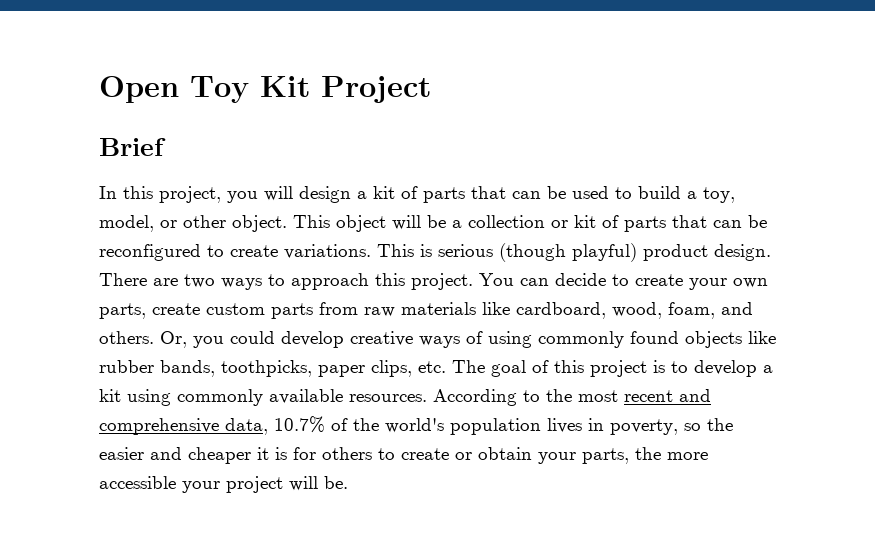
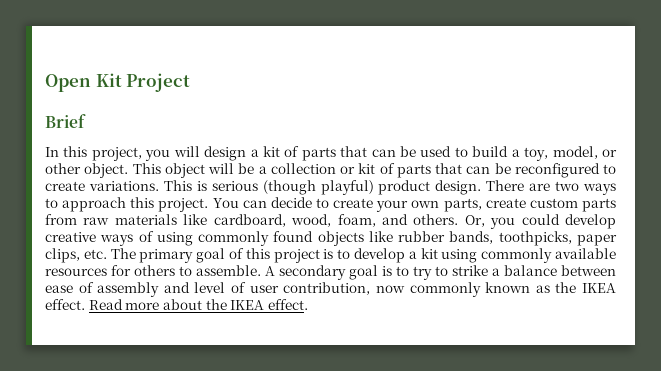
[190,76,249,103] Toy -> (91, 83) none
(485, 366) none -> [139,249,194,263] primary
[349,389,711,406] [99,416,733,435] [99,447,708,464] [99,476,348,493] resources. According to the most recent and comprehensive data, 10.7% of the world's population lives in poverty, so the easier and cheaper it is for others to create or obtain your parts, the more accessible your project will be. -> [45,265,616,280] [45,282,617,297] [45,299,308,310] resources for others to assemble. A secondary goal is to try to strike a balance between ease of assembly and level of user contribution, now commonly known as the IKEA effect. Read more about the IKEA effect.

